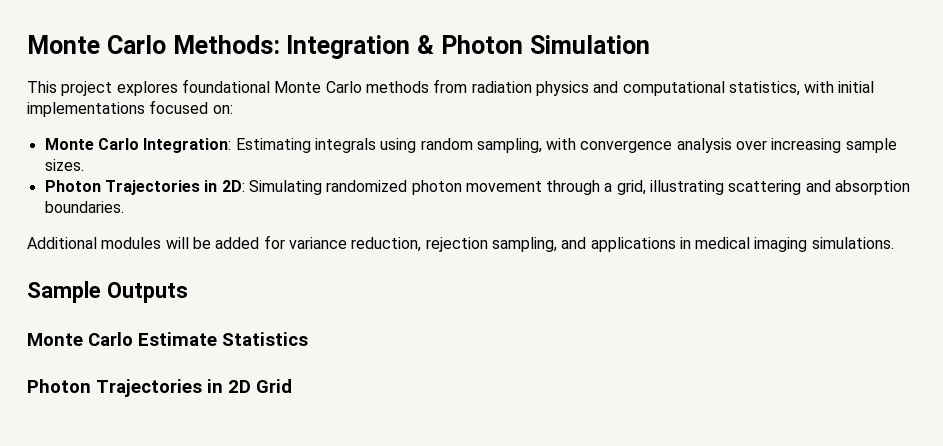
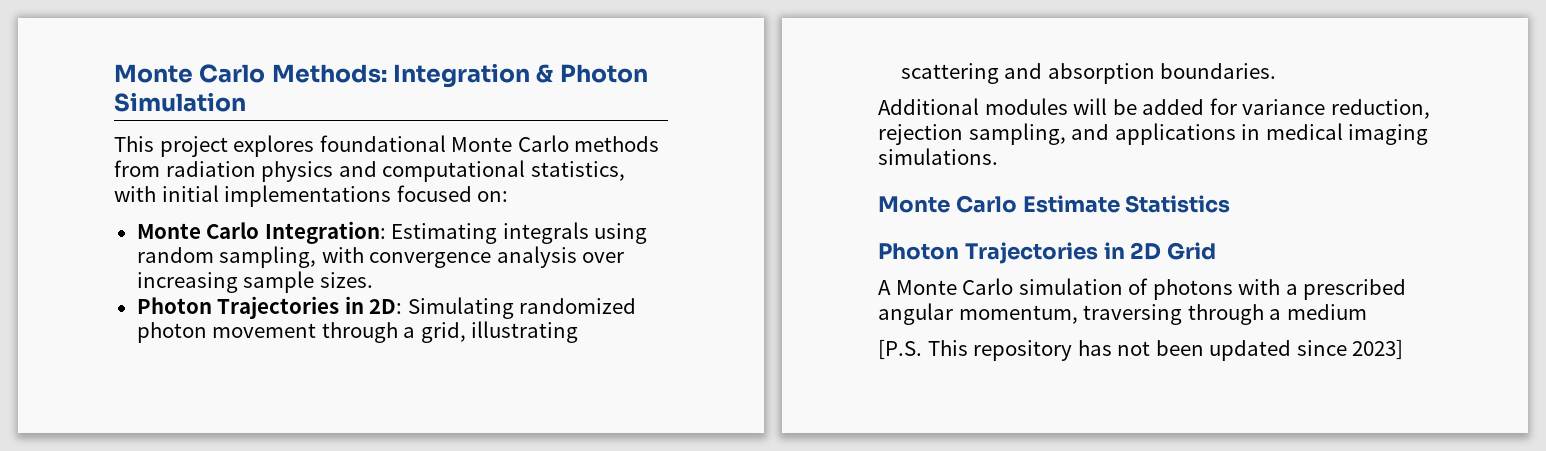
[27,281,188,303] // Sample Outputs -> (998, 156) none
(292, 386) none -> [878,278,1407,300] [878,303,1367,325] [878,339,1404,361] // A Monte Carlo simulation of photons with a prescribed angular momentum, traversing through a medium // [P.S. This repository has not been updated since 2023]

